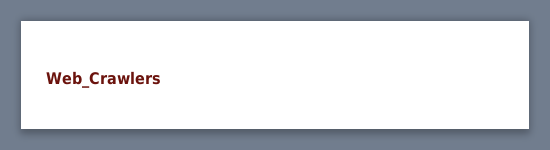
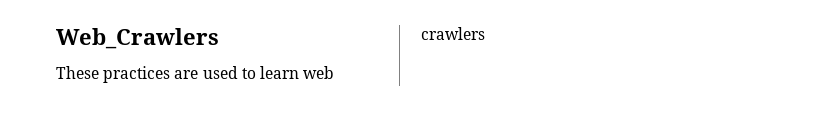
(161, 79) none -> [56,66,335,83] [421,27,485,40] // These practices are used to learn web crawlers

